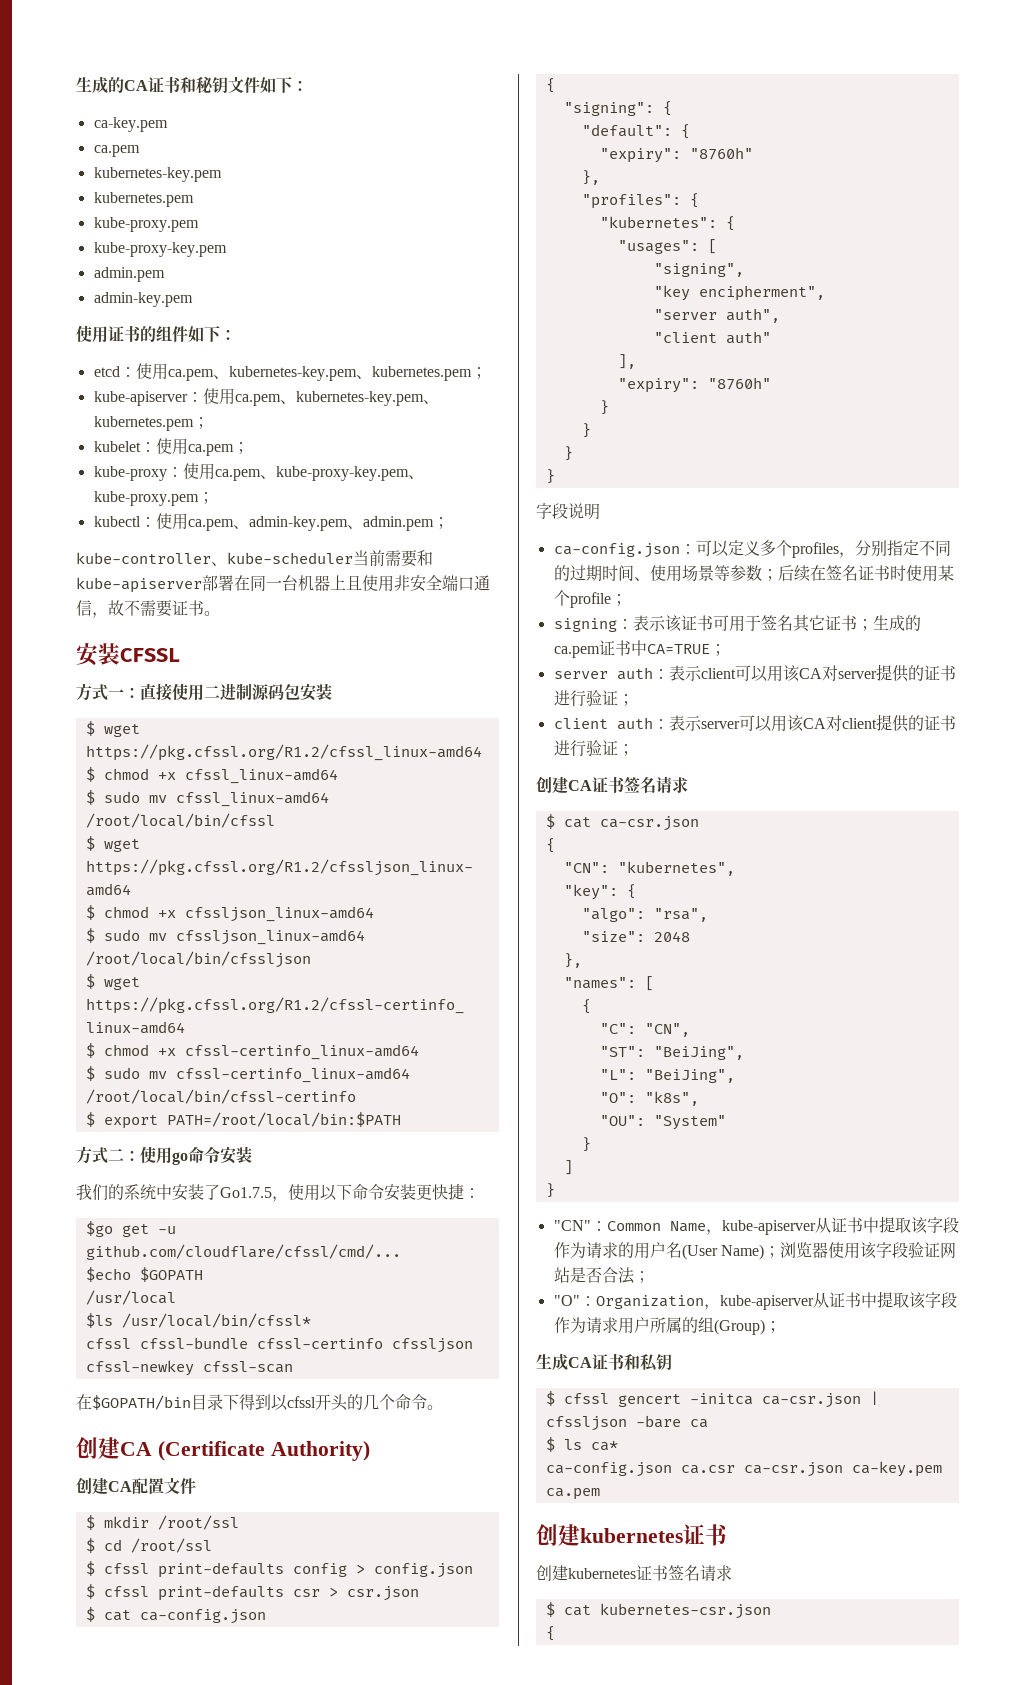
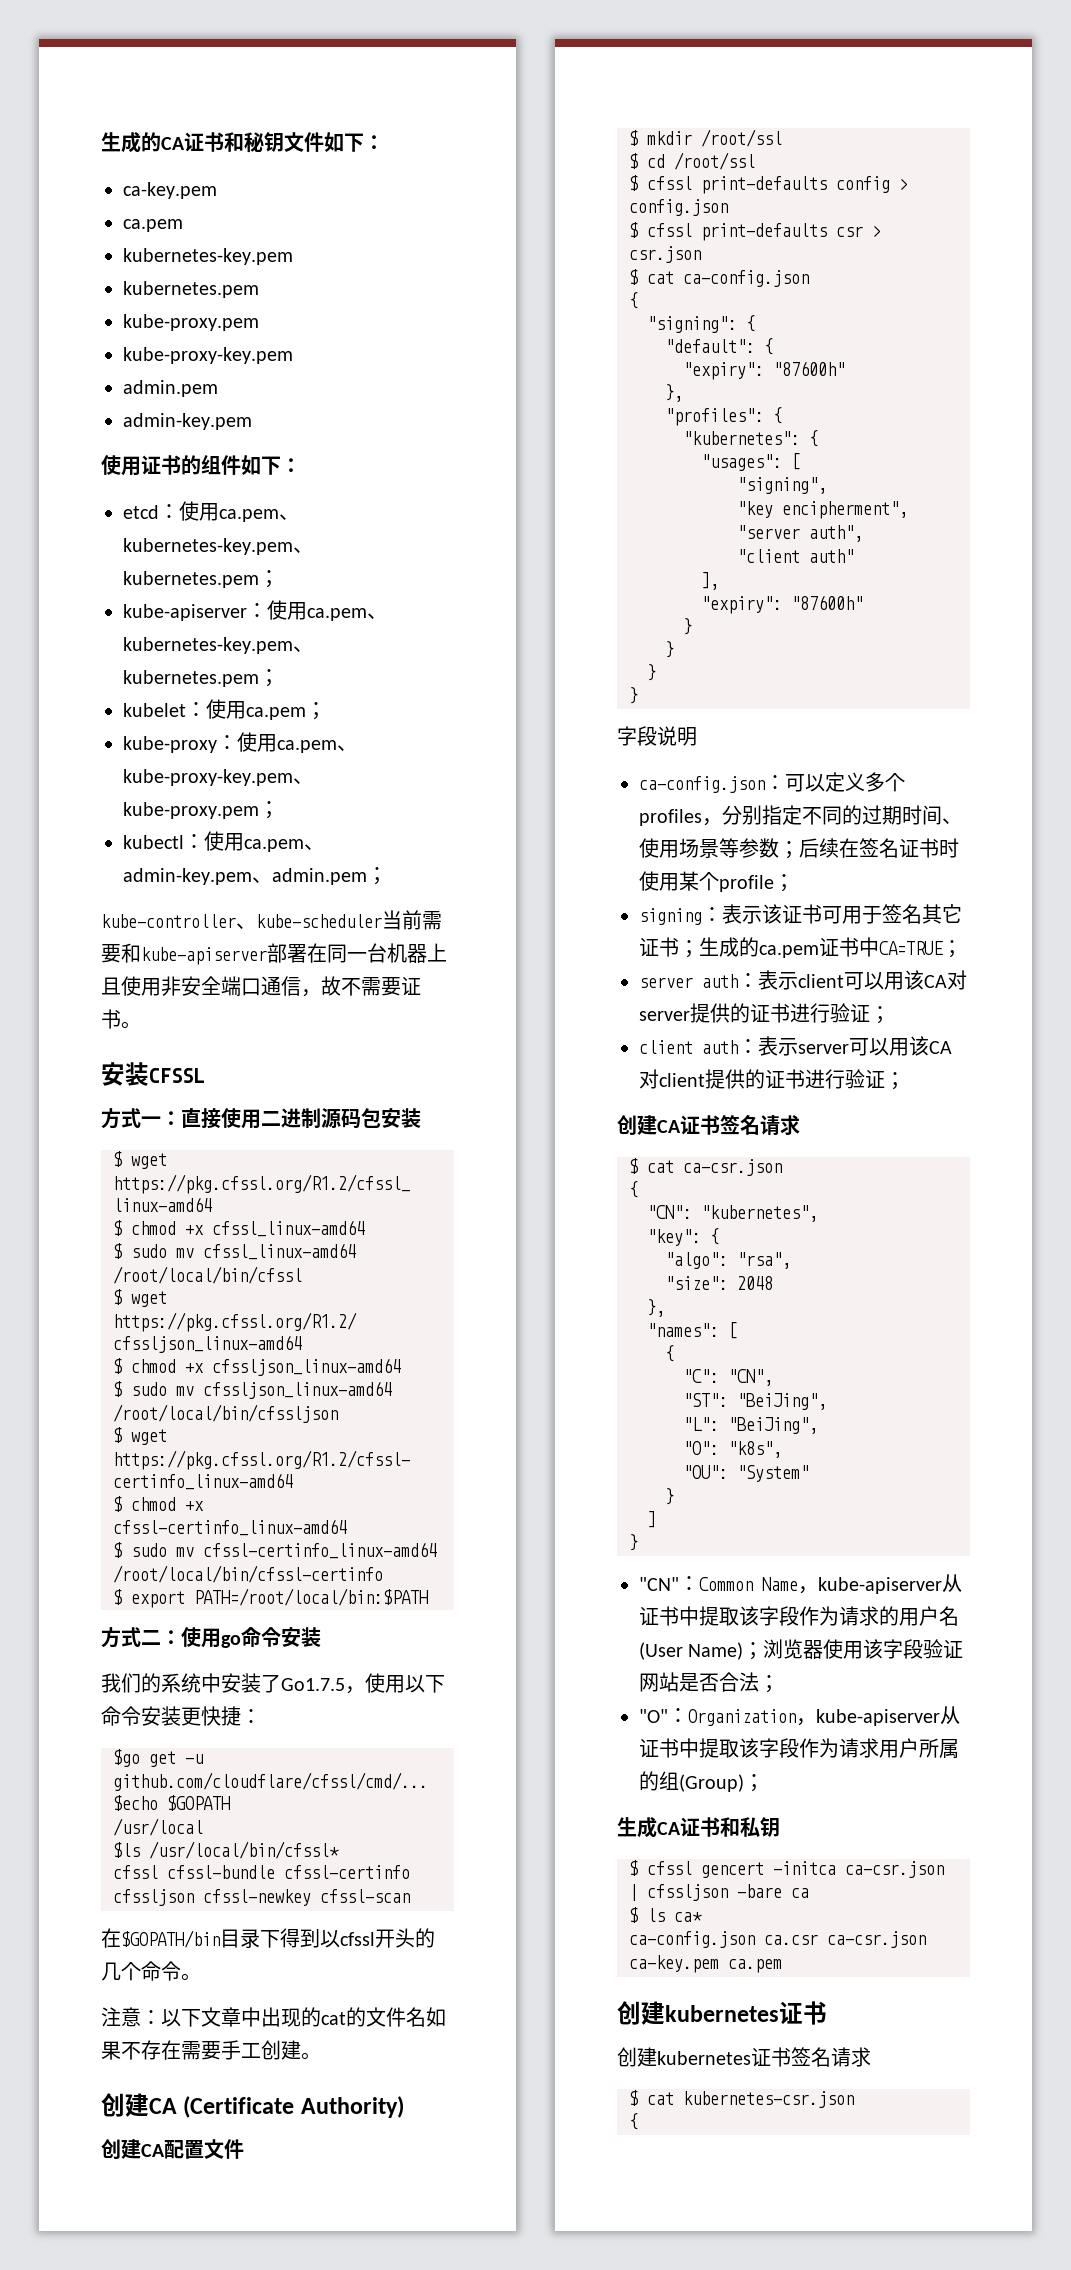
(443, 1407) none -> [101,2007,446,2027] [101,2040,321,2060] // 注意：以下文章中出现的cat的文件名如果不存在需要手工创建。
[689,147,753,160] "8760h" -> [773,361,845,376] "87600h"
[707,377,771,390] "8760h" -> [791,595,863,610] "87600h"

